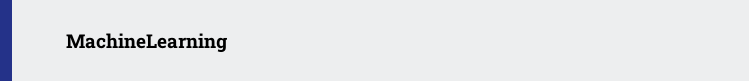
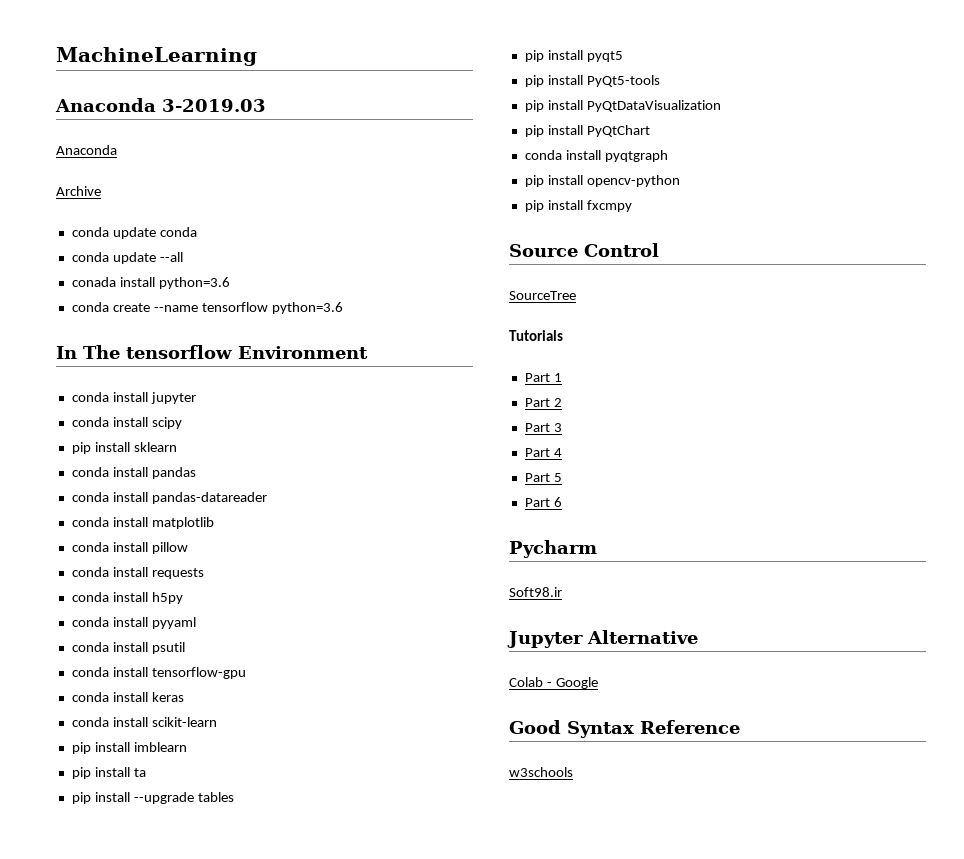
(227, 43) none -> [55,98,266,112] [56,145,117,155] [56,186,101,196] [71,227,197,239] [71,252,183,264] [71,277,230,289] [71,302,343,314] [56,345,368,359] [71,392,196,404] [71,417,182,429] [71,442,177,454] [71,467,196,479] [71,492,267,504] [71,517,214,529] [71,542,188,554] [71,567,204,579] [71,592,183,604] [71,617,196,629] [71,642,185,654] [71,667,246,679] [71,692,184,702] [71,717,217,727] [71,742,187,754] [71,767,146,779] [71,792,234,804] [524,50,623,62] [524,75,660,87] [524,100,721,112] [524,125,650,137] [524,150,668,162] [524,175,680,187] [524,200,632,212] [509,243,659,257] [509,291,576,300] [509,330,563,341] [524,373,562,382] [524,398,562,407] [524,423,562,432] [524,448,562,457] [524,473,562,482] [524,497,562,507] [509,540,597,558] [509,587,562,597] [507,630,698,648] [509,677,598,689] [509,720,740,738] [509,767,573,777] // Anaconda 3-2019.03 // Anaconda // Archive // conda update conda // conda update --all // conada install python=3.6 // conda create --name tensorflow python=3.6 // In The tensorflow Environment // conda install jupyter // conda install scipy // pip install sklearn // conda install pandas // conda install pandas-datareader // conda install matplotlib // conda install pillow // conda install requests // conda install h5py // conda install pyyaml // conda install psutil // conda install tensorflow-gpu // conda install keras // conda install scikit-learn // pip install imblearn // pip install ta // pip install --upgrade tables // pip install pyqt5 // pip install PyQt5-tools // pip install PyQtDataVisualization // pip install PyQtChart // conda install pyqtgraph // pip install opencv-python // pip install fxcmpy // Source Control // SourceTree // Tutorials // Part 1 // Part 2 // Part 3 // Part 4 // Part 5 // Part 6 // Pycharm // Soft98.ir // Jupyter Alternative // Colab - Google // Good Syntax Reference // w3schools

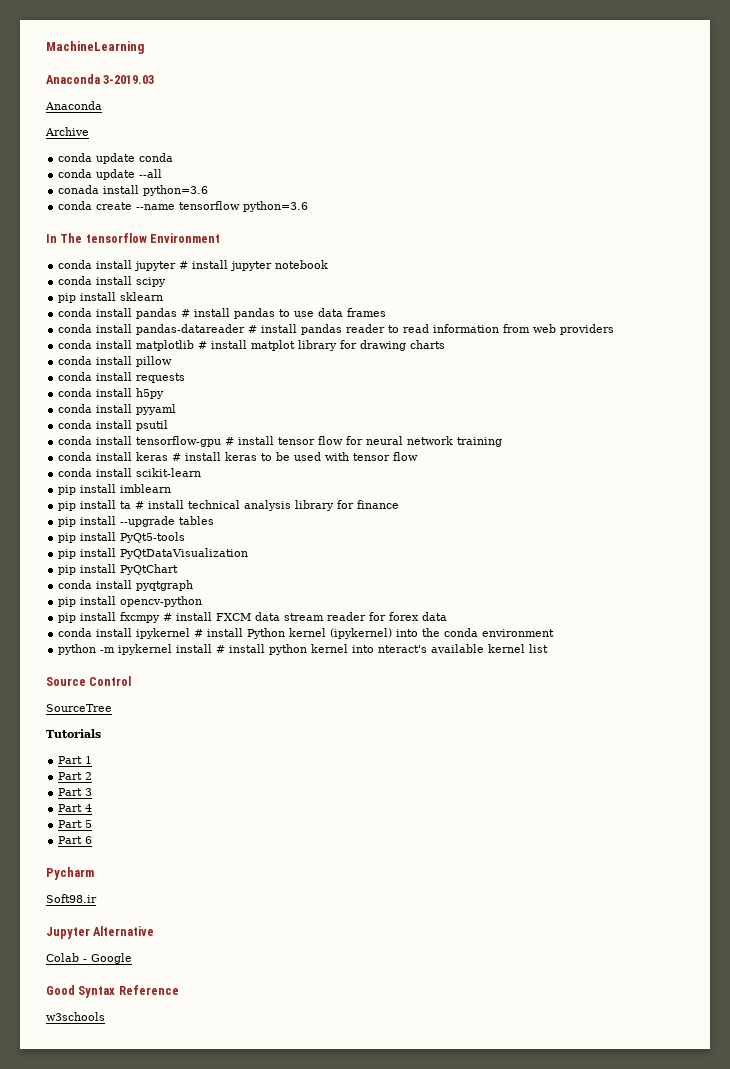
(196, 398) none -> [179,260,329,271] # install jupyter notebook
[71,492,267,504] [71,517,214,529] // conda install pandas-datareader // conda install matplotlib -> [181,308,387,319] [58,324,615,335] [58,340,446,351] # install pandas to use data frames // conda install pandas-datareader # install pandas reader to read information from web providers // conda install matplotlib # install matplot library for drawing charts
[71,692,184,702] // conda install keras -> [225,436,503,447] [58,452,419,461] # install tensor flow for neural network training // conda install keras # install keras to be used with tensor flow
(146, 772) none -> [135,500,400,511] # install technical analysis library for finance
[524,50,623,62] // pip install pyqt5 -> (215, 520) none
(632, 206) none -> [163,612,448,621] [58,628,555,639] [58,644,549,655] # install FXCM data stream reader for forex data // conda install ipykernel # install Python kernel (ipykernel) into the conda environment // python -m ipykernel install # install python kernel into nteract's available kernel list

